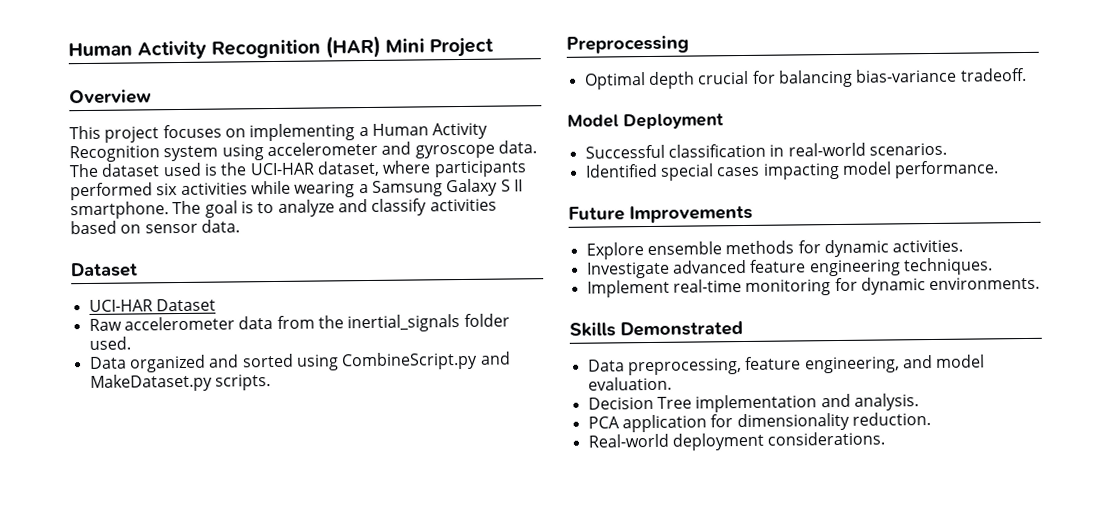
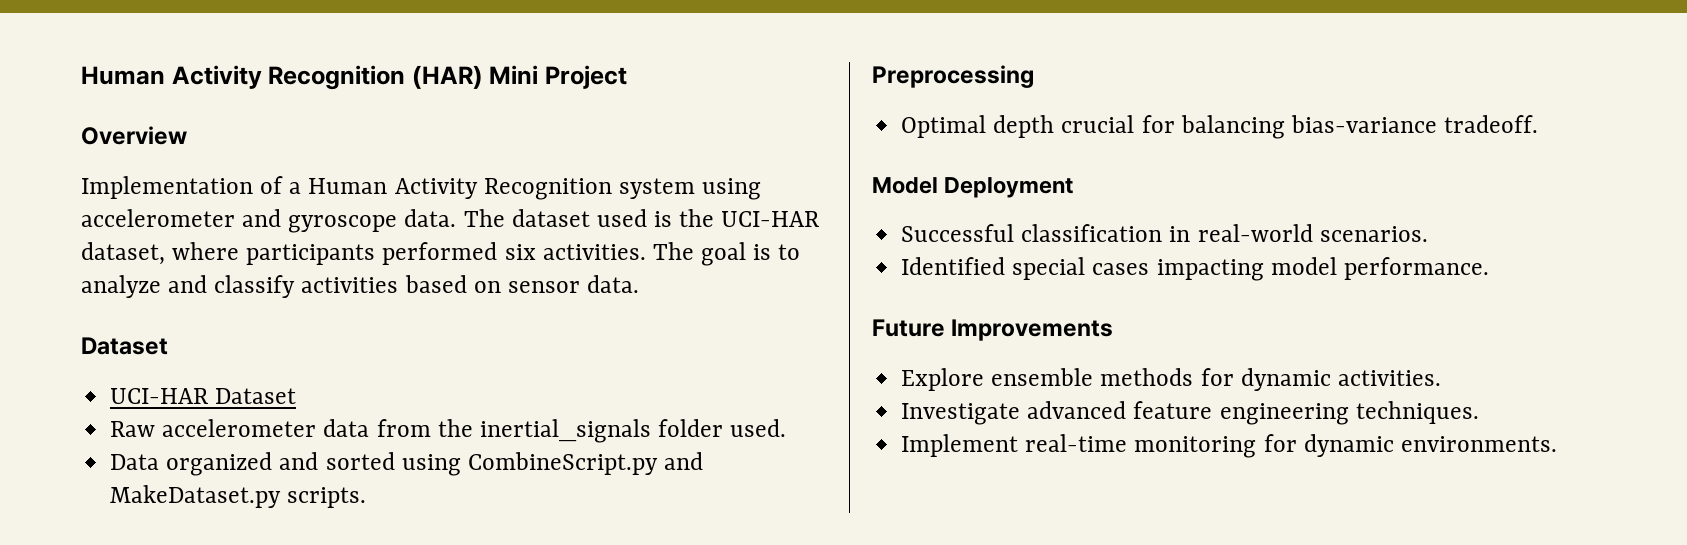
[69,123,356,143] This project focuses on implementing -> [81,176,284,199] Implementation of
[180,178,523,198] [70,201,169,220] activities while wearing a Samsung Galaxy S II smartphone. -> [542,244,646,260] activities.
[569,321,743,337] [587,354,986,376] [587,376,672,391] [587,393,919,413] [587,412,931,433] [587,431,886,451] // Skills Demonstrated // Data preprocessing, feature engineering, and model evaluation. // Decision Tree implementation and analysis. // PCA application for dimensionality reduction. // Real-world deployment considerations. -> (1557, 444) none

